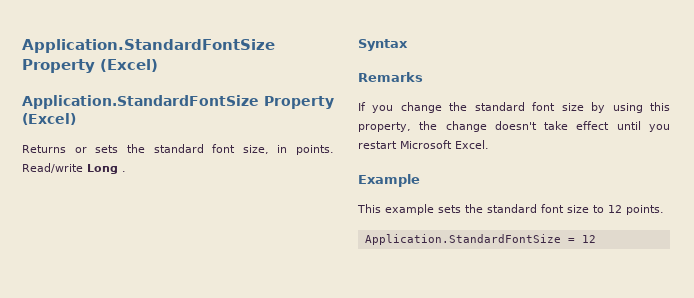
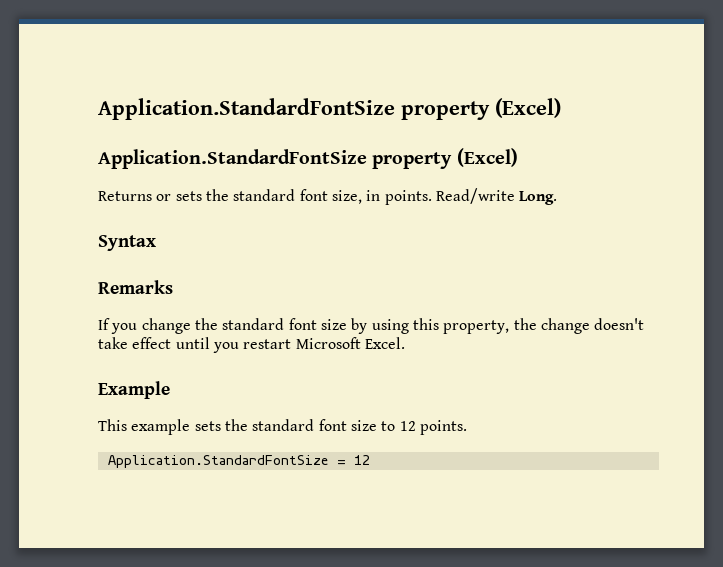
[22,39,275,53] [22,59,95,73] Application.StandardFontSize Property -> [98,98,490,120] Application.StandardFontSize property
[264,96,334,109] Property -> [372,152,453,169] property
[87,164,126,174] Long . -> [519,191,558,205] Long.

